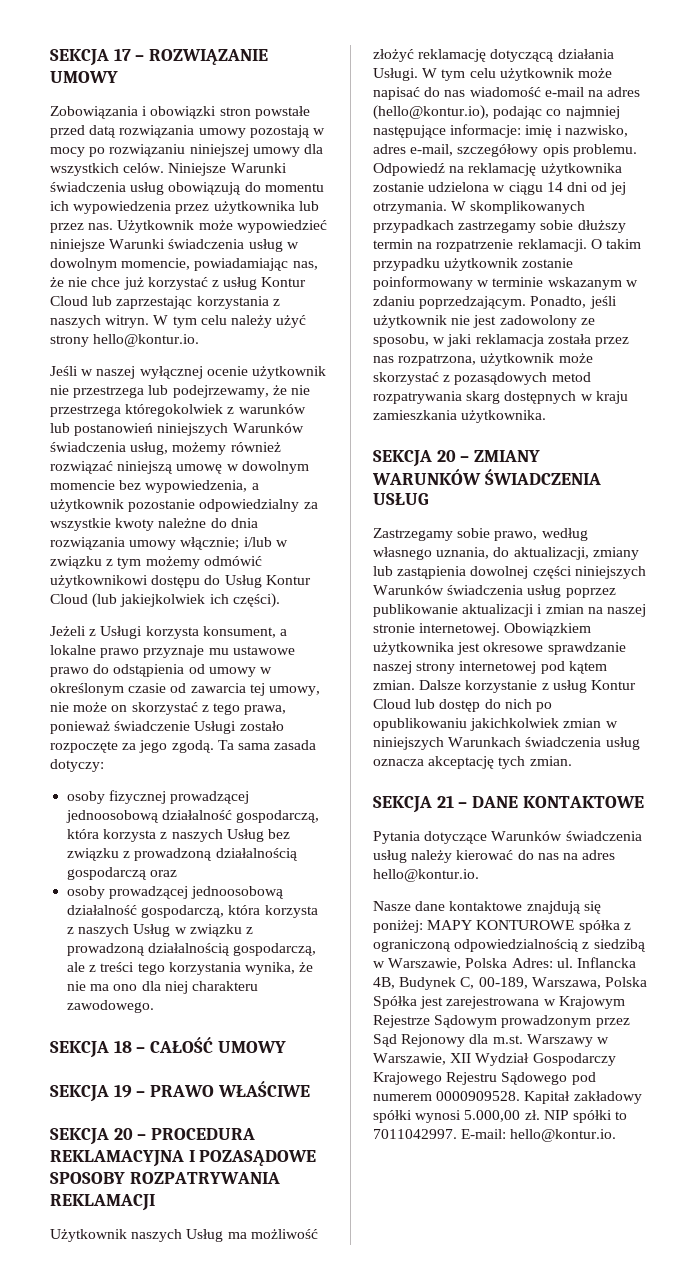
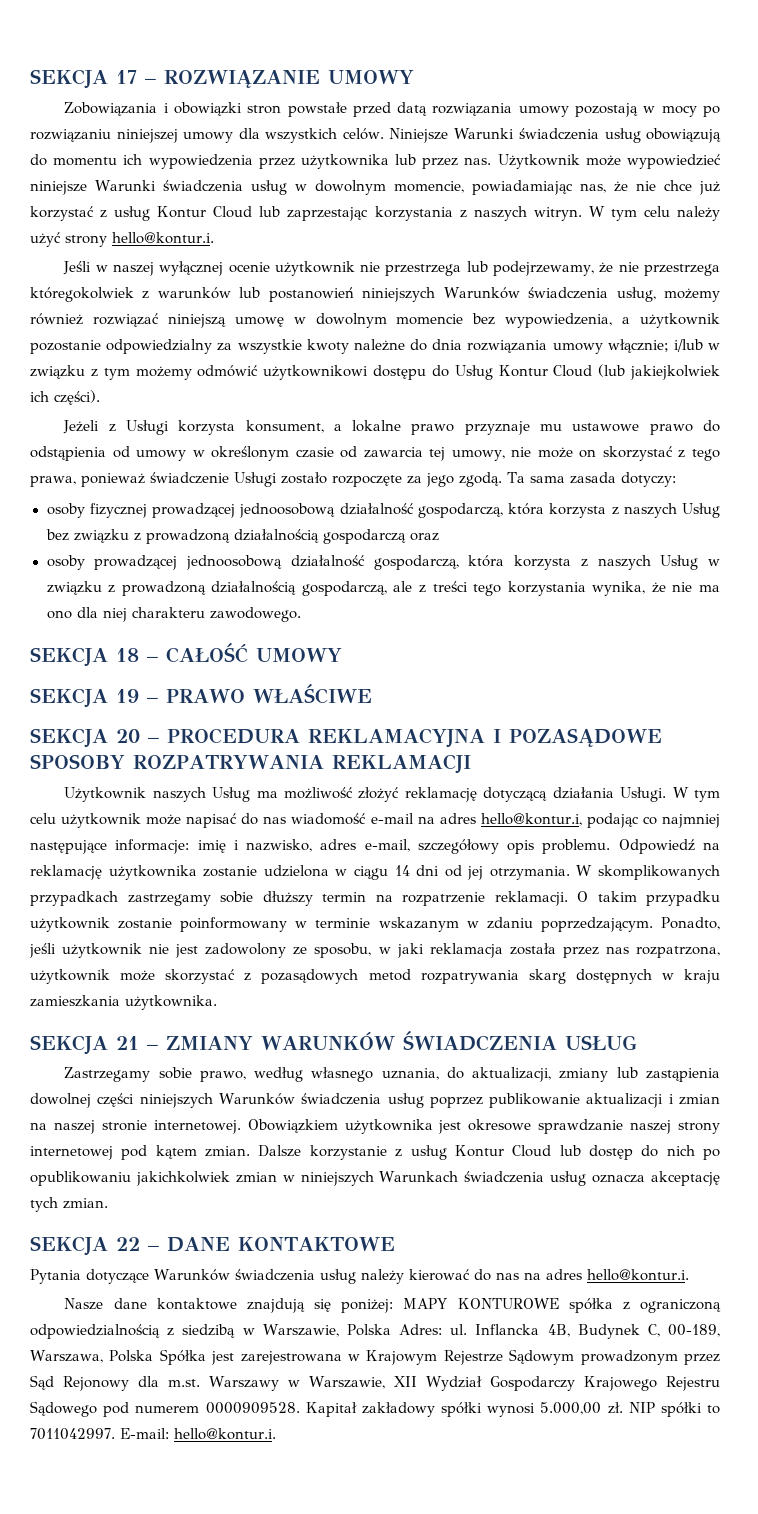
[93,334,200,347] hello@kontur.io. -> [112,232,214,244] hello@kontur.i.
[373,105,489,120] (hello@kontur.io), -> [480,813,582,826] hello@kontur.i,
[436,450,456,462] 20 -> [116,1036,139,1050] 21
[436,795,454,808] 21 -> [116,1237,140,1251] 22
[373,869,479,882] hello@kontur.io. -> [586,1269,689,1281] hello@kontur.i.
[510,1129,617,1142] hello@kontur.io. -> [174,1428,276,1440] hello@kontur.i.

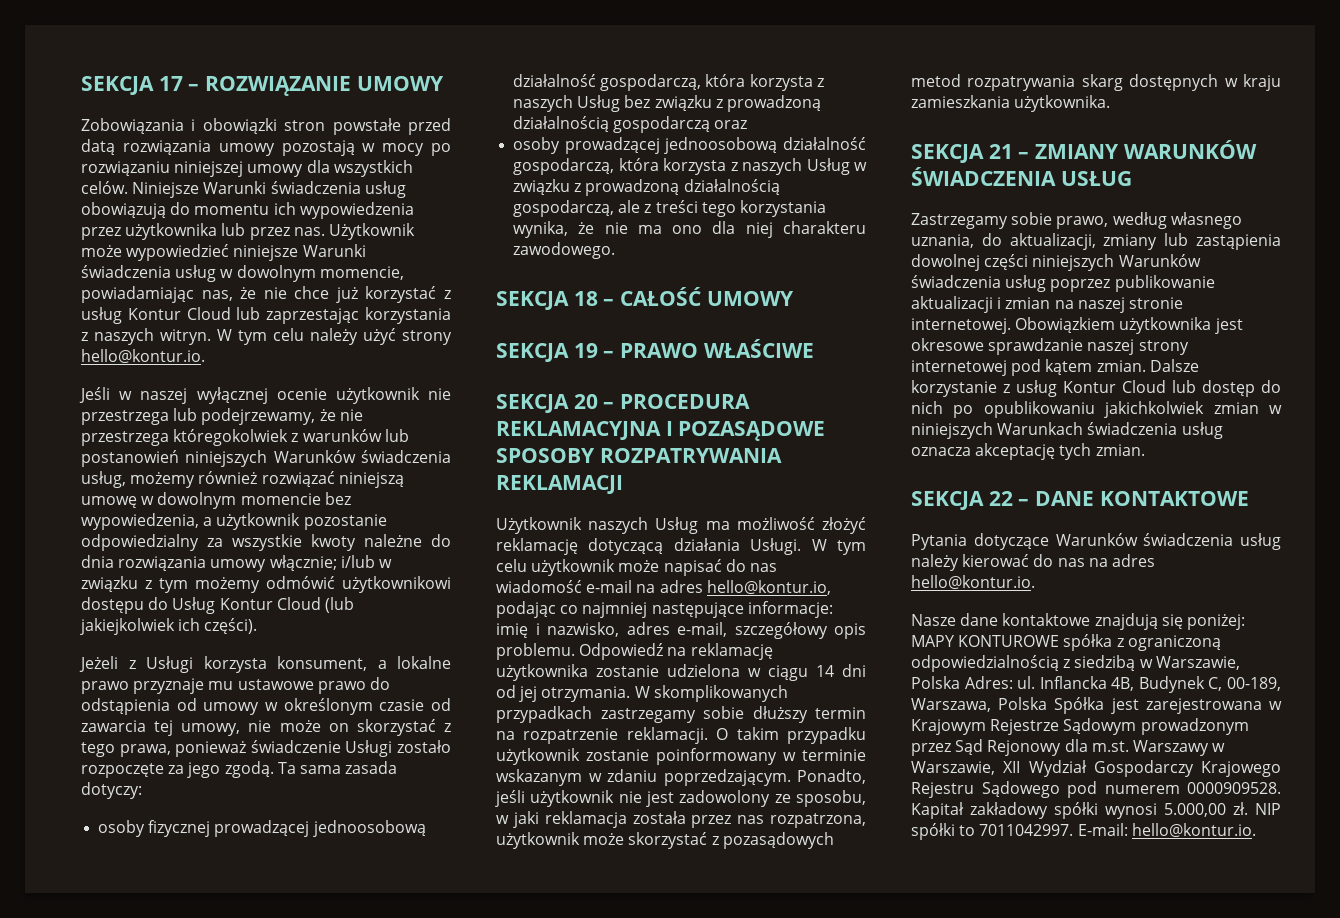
[112,232,214,244] hello@kontur.i. -> [81,349,205,363] hello@kontur.io.
[480,813,582,826] hello@kontur.i, -> [706,580,831,595] hello@kontur.io,
[586,1269,689,1281] hello@kontur.i. -> [911,575,1035,589] hello@kontur.io.
[174,1428,276,1440] hello@kontur.i. -> [1131,823,1256,837] hello@kontur.io.

